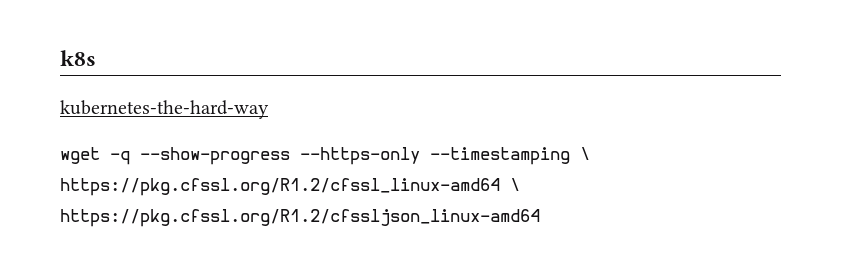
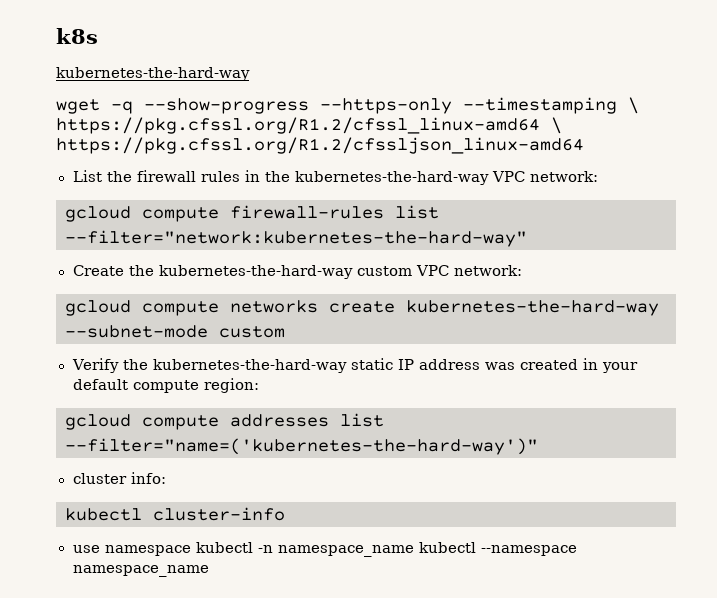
(540, 218) none -> [72,170,598,185] [65,205,439,222] [65,230,527,247] [72,265,522,279] [65,300,659,316] [65,325,285,338] [71,358,639,373] [72,378,259,393] [65,413,384,430] [65,438,538,455] [72,472,166,484] [65,507,285,521] [72,542,577,557] [72,565,209,577] // List the firewall rules in the kubernetes-the-hard-way VPC network: // gcloud compute firewall-rules list --filter="network:kubernetes-the-hard-way" // Create the kubernetes-the-hard-way custom VPC network: // gcloud compute networks create kubernetes-the-hard-way --subnet-mode custom // Verify the kubernetes-the-hard-way static IP address was created in your default compute region: // gcloud compute addresses list --filter="name=('kubernetes-the-hard-way')" // cluster info: // kubectl cluster-info // use namespace kubectl -n namespace_name kubectl --namespace namespace_name

